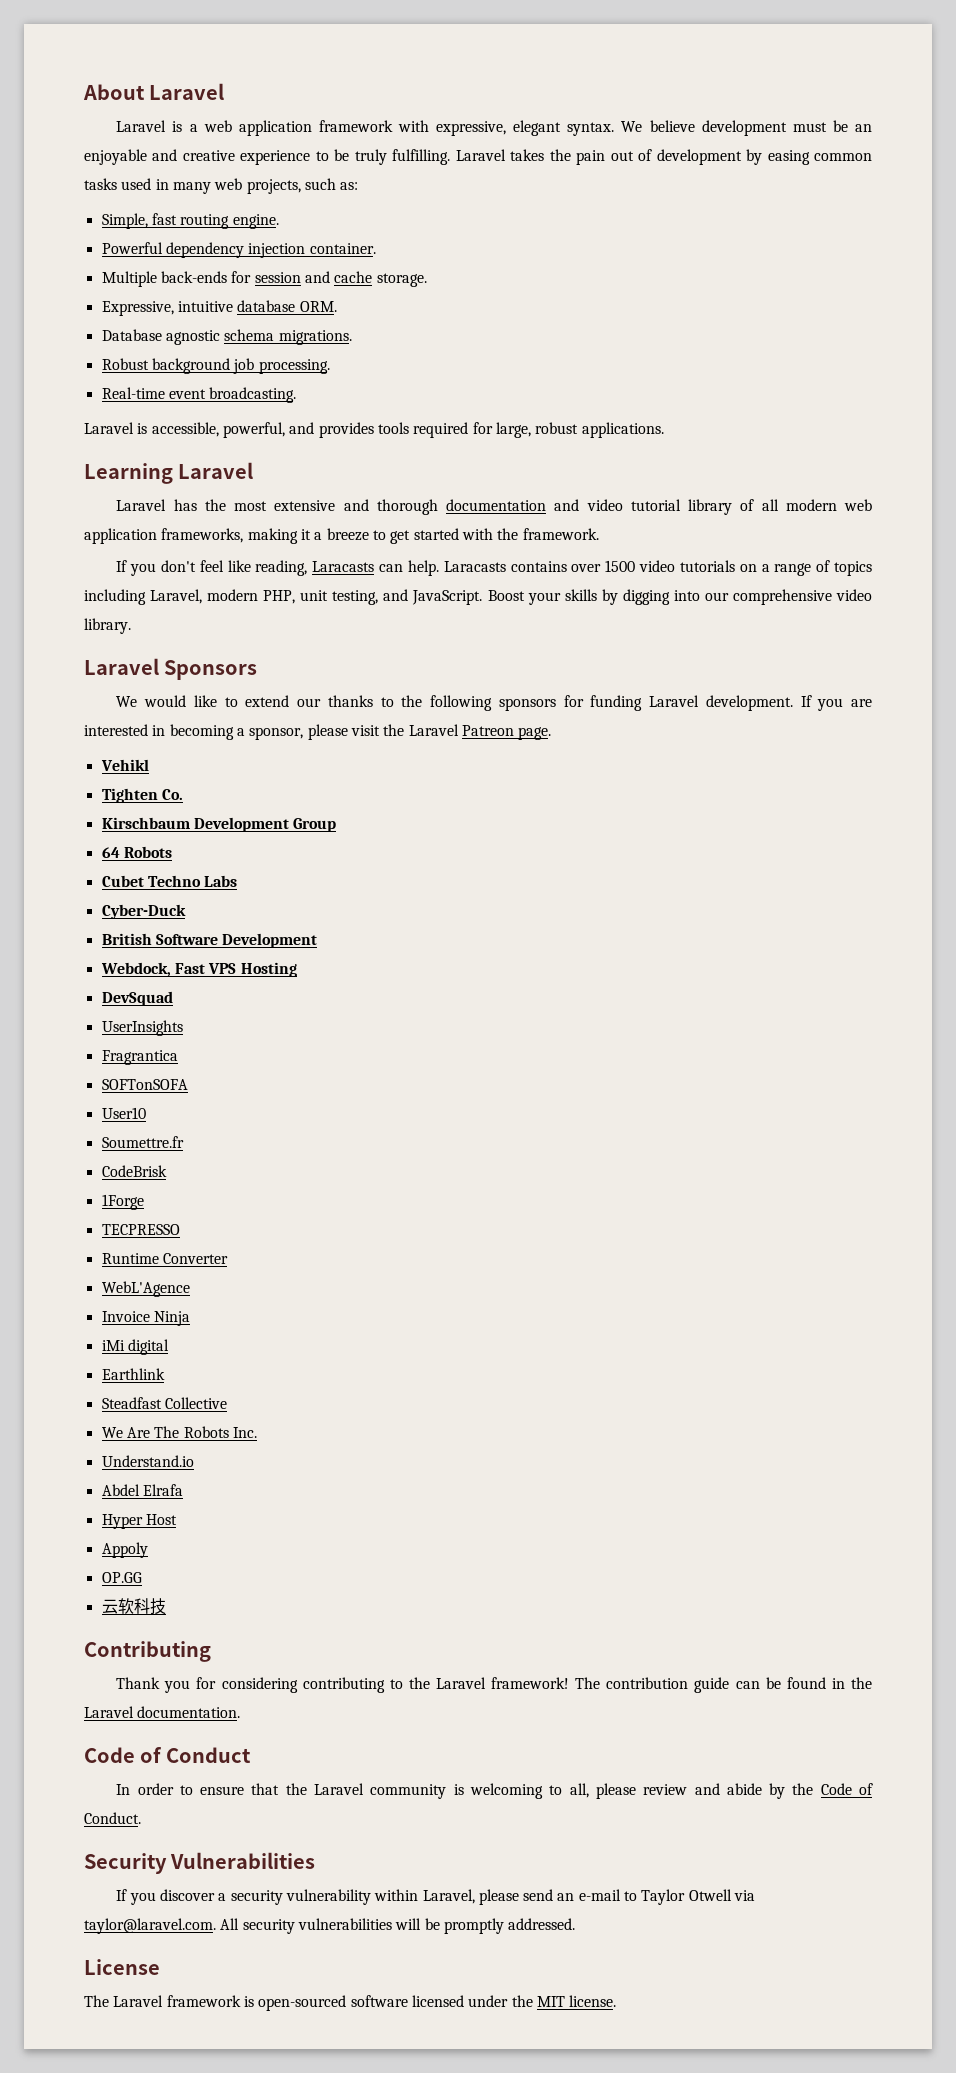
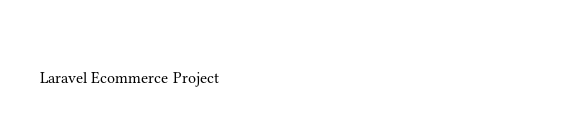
[83,83,225,100] [116,120,873,136] [84,149,873,165] [84,178,359,194] [101,213,279,229] [101,242,376,258] [101,271,427,287] [101,300,337,316] [101,329,352,345] [101,358,330,374] [101,387,297,403] [84,422,664,438] [84,462,254,484] [116,499,872,515] [84,528,599,544] [116,560,873,576] [84,589,872,605] [84,618,131,634] [84,658,258,680] [116,695,872,711] [84,724,552,740] [100,759,149,771] [101,788,183,803] [101,817,337,832] [101,846,172,858] [101,875,238,887] [101,904,186,919] [101,933,318,948] [100,962,297,977] [101,991,173,1006] [101,1020,183,1036] [101,1050,178,1065] [101,1079,188,1090] [101,1107,146,1119] [101,1136,184,1148] [101,1165,167,1177] [101,1194,144,1210] [101,1224,180,1235] [101,1253,228,1264] [101,1281,190,1297] [101,1311,190,1326] [101,1339,169,1355] [101,1368,165,1380] [101,1397,227,1409] [101,1426,257,1438] [101,1455,194,1467] [101,1484,183,1496] [101,1514,177,1529] [101,1542,148,1558] [101,1572,142,1583] [101,1598,166,1615] [84,1641,211,1662] [116,1677,873,1693] [84,1706,241,1718] [84,1747,251,1763] [116,1783,873,1799] [84,1812,141,1824] [84,1852,316,1874] [116,1889,756,1905] [84,1918,576,1934] [84,1959,160,1975] [84,1995,617,2011] About Laravel // Laravel is a web application framework with expressive, elegant syntax. We believe development must be an enjoyable and creative experience to be truly fulfilling. Laravel takes the pain out of development by easing common tasks used in many web projects, such as: // Simple, fast routing engine. // Powerful dependency injection container. // Multiple back-ends for session and cache storage. // Expressive, intuitive database ORM. // Database agnostic schema migrations. // Robust background job processing. // Real-time event broadcasting. // Laravel is accessible, powerful, and provides tools required for large, robust applications. // Learning Laravel // Laravel has the most extensive and thorough documentation and video tutorial library of all modern web application frameworks, making it a breeze to get started with the framework. // If you don't feel like reading, Laracasts can help. Laracasts contains over 1500 video tutorials on a range of topics including Laravel, modern PHP, unit testing, and JavaScript. Boost your skills by digging into our comprehensive video library. // Laravel Sponsors // We would like to extend our thanks to the following sponsors for funding Laravel development. If you are interested in becoming a sponsor, please visit the Laravel Patreon page. // Vehikl // Tighten Co. // Kirschbaum Development Group // 64 Robots // Cubet Techno Labs // Cyber-Duck // British Software Development // Webdock, Fast VPS Hosting // DevSquad // UserInsights // Fragrantica // SOFTonSOFA // User10 // Soumettre.fr // CodeBrisk // 1Forge // TECPRESSO // Runtime Converter // WebL'Agence // Invoice Ninja // iMi digital // Earthlink // Steadfast Collective // We Are The Robots Inc. // Understand.io // Abdel Elrafa // Hyper Host // Appoly // OP.GG // 云软科技 // Contributing // Thank you for considering contributing to the Laravel framework! The contribution guide can be found in the Laravel documentation. // Code of Conduct // In order to ensure that the Laravel community is welcoming to all, please review and abide by the Code of Conduct. // Security Vulnerabilities // If you discover a security vulnerability within Laravel, please send an e-mail to Taylor Otwell via taylor@laravel.com. All security vulnerabilities will be promptly addressed. // License // The Laravel framework is open-sourced software licensed under the MIT license. -> [40,71,219,87] Laravel Ecommerce Project

